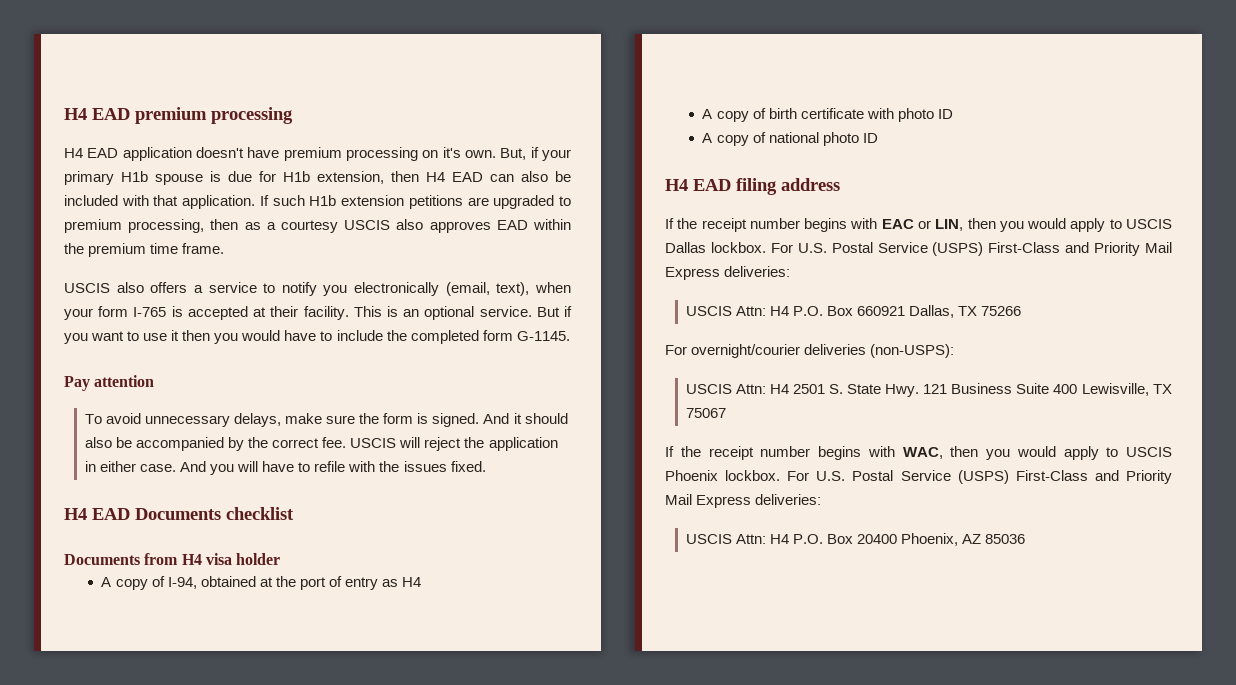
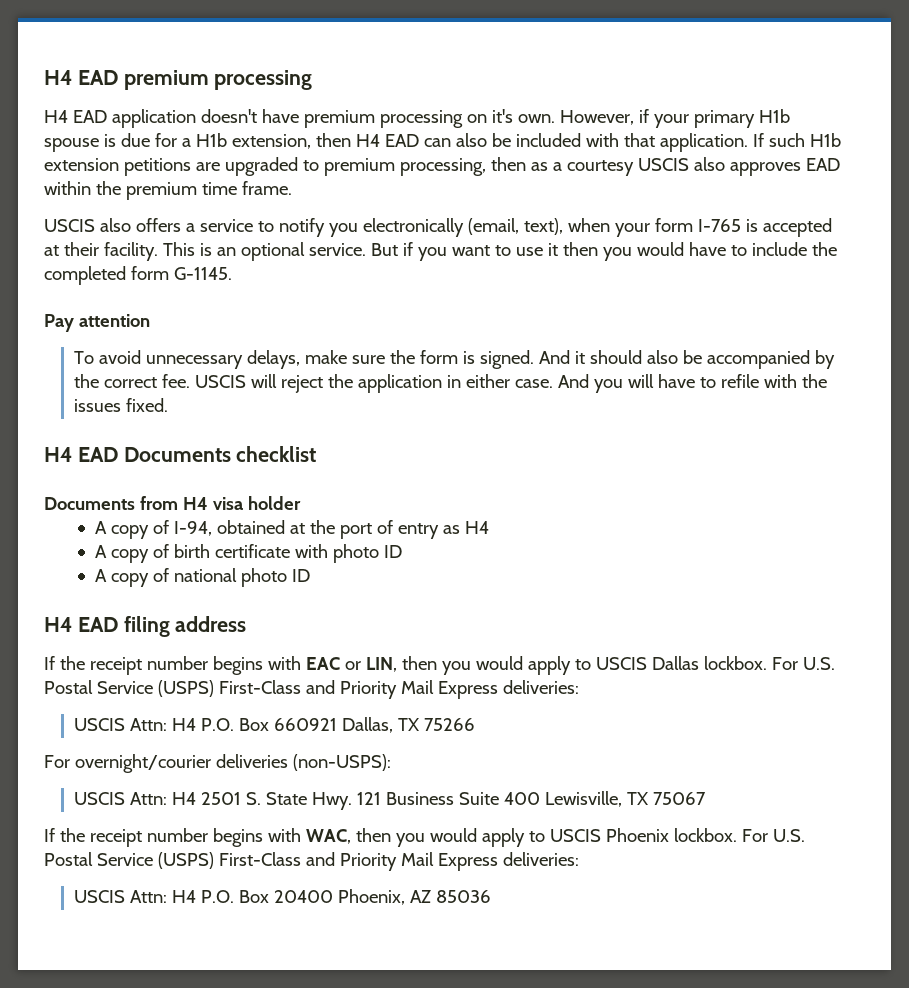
[500,148,527,160] But, -> [559,110,634,125] However,
(276, 176) none -> [181,138,191,147] a

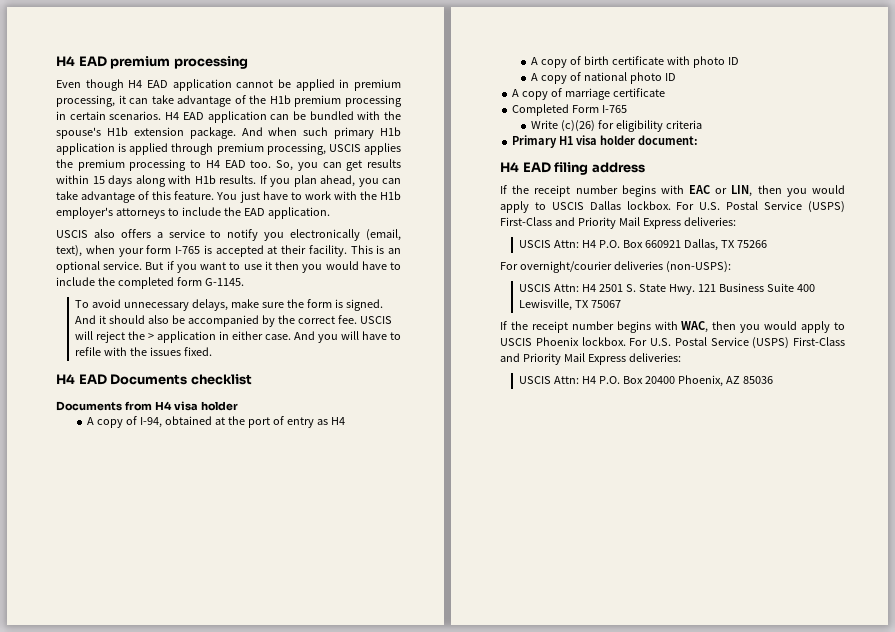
[44,109,790,128] [44,133,841,152] [44,157,840,176] [44,181,292,200] H4 EAD application doesn't have premium processing on it's own. However, if your primary H1b spouse is due for a H1b extension, then H4 EAD can also be included with that application. If such H1b extension petitions are upgraded to premium processing, then as a courtesy USCIS also approves EAD within the premium time frame. -> [56,79,401,91] [56,95,402,107] [56,111,401,123] [56,127,401,139] [56,143,401,155] [56,159,401,171] [56,175,401,187] [56,191,401,203] [56,207,330,219] Even though H4 EAD application cannot be applied in premium processing, it can take advantage of the H1b premium processing in certain scenarios. H4 EAD application can be bundled with the spouse's H1b extension package. And when such primary H1b application is applied through premium processing, USCIS applies the premium processing to H4 EAD too. So, you can get results within 15 days along with H1b results. If you plan ahead, you can take advantage of this feature. You just have to work with the H1b employer's attorneys to include the EAD application.
[44,314,150,332] // Pay attention -> (244, 282) none
(354, 381) none -> [148,333,155,340] >
(310, 575) none -> [512,88,665,100] [512,104,628,116] [531,120,703,132] [512,135,698,148] // A copy of marriage certificate // Completed Form I-765 // Write (c)(26) for eligibility criteria // Primary H1 visa holder document:

